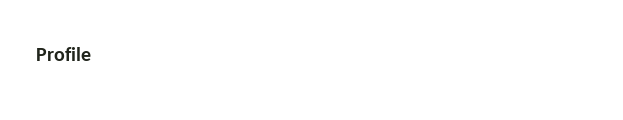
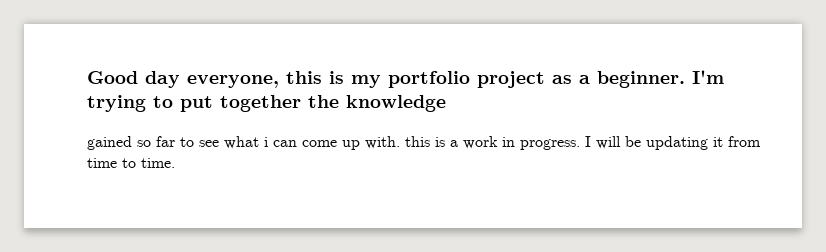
[36,47,91,61] Profile -> [87,70,724,88] [87,95,446,112] [87,136,761,150] [87,158,175,168] Good day everyone, this is my portfolio project as a beginner. I'm trying to put together the knowledge // gained so far to see what i can come up with. this is a work in progress. I will be updating it from time to time.

